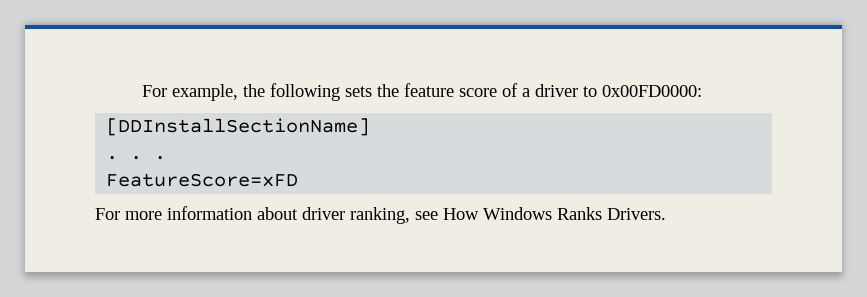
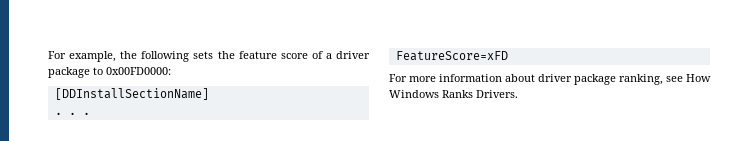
(579, 90) none -> [48,67,90,78] package
(345, 213) none -> [574,74,616,85] package

